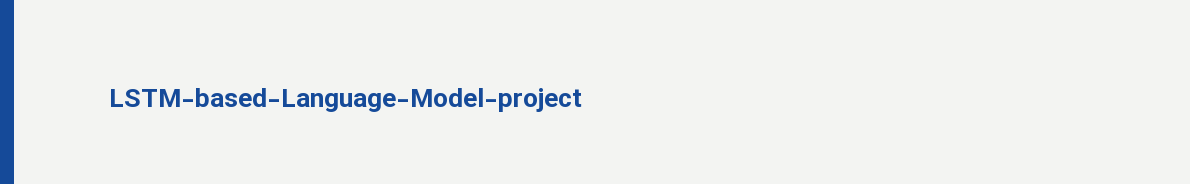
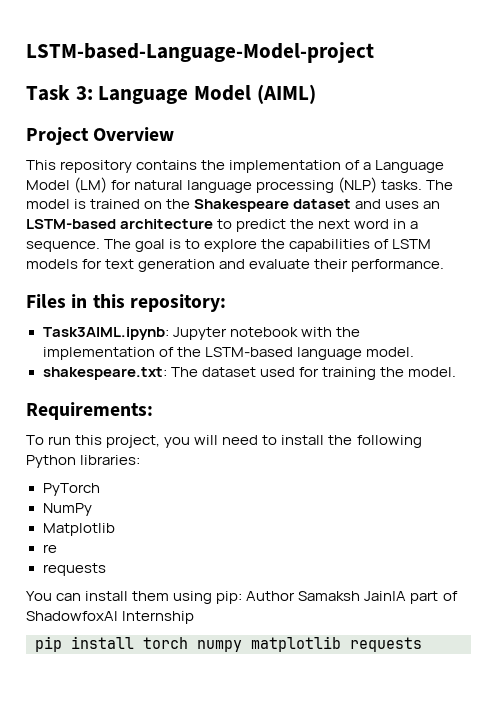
(582, 100) none -> [26,84,316,104] [26,127,175,145] [26,160,445,173] [26,177,454,193] [26,199,441,212] [26,219,419,232] [26,239,432,252] [26,259,445,272] [26,294,226,312] [42,327,360,340] [42,347,414,360] [42,367,456,380] [26,402,153,420] [26,435,422,448] [26,455,141,468] [42,483,100,496] [42,503,92,516] [42,523,115,536] [42,544,57,553] [42,563,106,576] [26,591,458,604] [26,611,195,624] [35,636,422,652] // Task 3: Language Model (AIML) // Project Overview // This repository contains the implementation of a Language Model (LM) for natural language processing (NLP) tasks. The model is trained on the Shakespeare dataset and uses an LSTM-based architecture to predict the next word in a sequence. The goal is to explore the capabilities of LSTM models for text generation and evaluate their performance. // Files in this repository: // Task3AIML.ipynb: Jupyter notebook with the implementation of the LSTM-based language model. // shakespeare.txt: The dataset used for training the model. // Requirements: // To run this project, you will need to install the following Python libraries: // PyTorch // NumPy // Matplotlib // re // requests // You can install them using pip: Author Samaksh Jain|A part of ShadowfoxAI Internship // pip install torch numpy matplotlib requests

